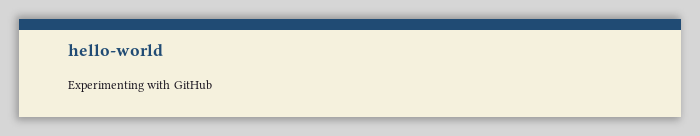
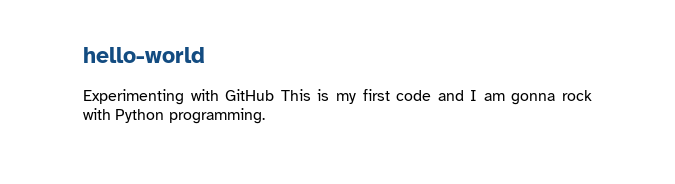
(212, 85) none -> [280,89,592,105] [83,108,265,124] This is my first code and I am gonna rock with Python programming.

